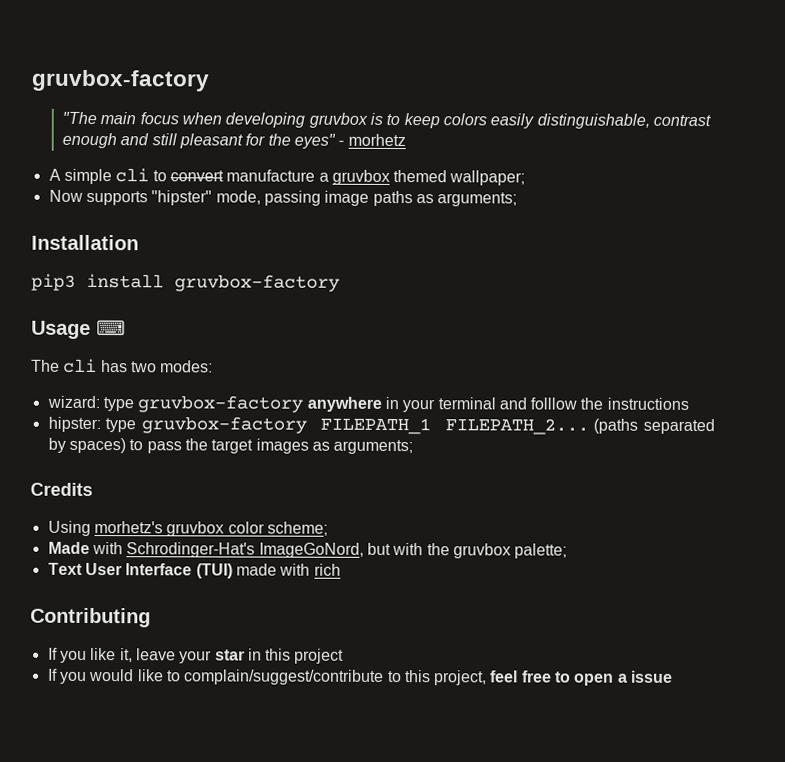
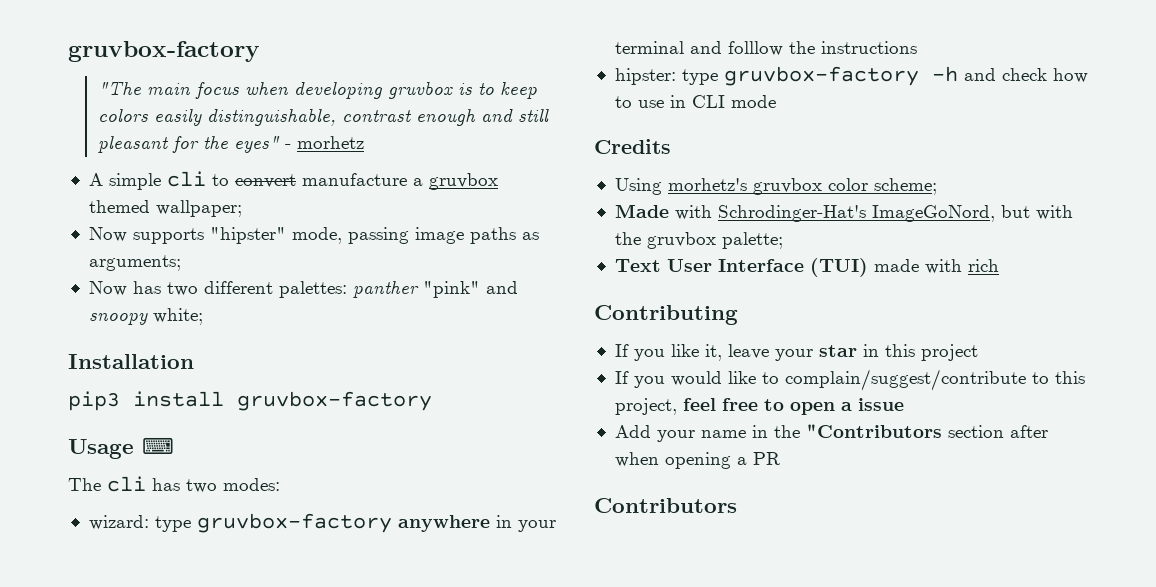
(518, 199) none -> [88,281,518,298] [88,308,203,325] // Now has two different palettes: panther "pink" and snoopy white;
[320,417,715,435] [47,437,414,455] FILEPATH_1 FILEPATH_2... (paths separated by spaces) to pass the target images as arguments; -> [931,66,1088,83] [614,95,776,108] -h and check how to use in CLI mode
(674, 676) none -> [614,424,1048,442] [614,452,780,469] [594,498,737,513] // Add your name in the "Contributors section after when opening a PR // Contributors

